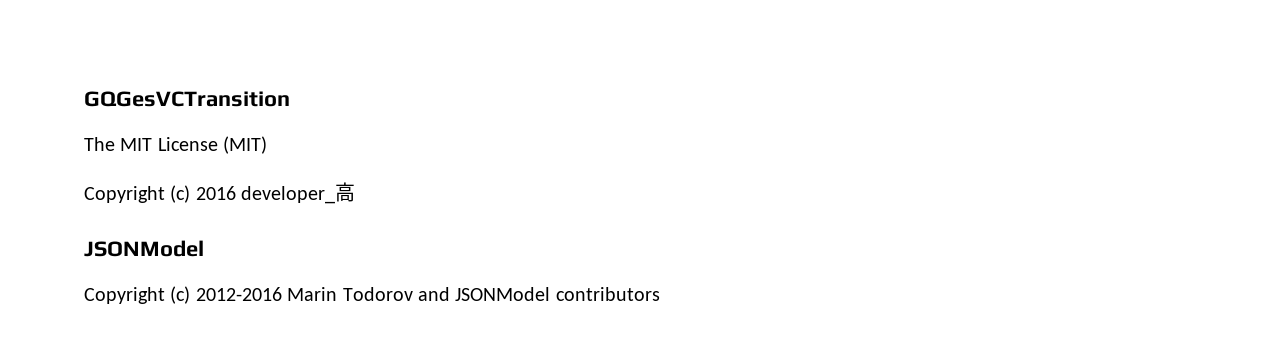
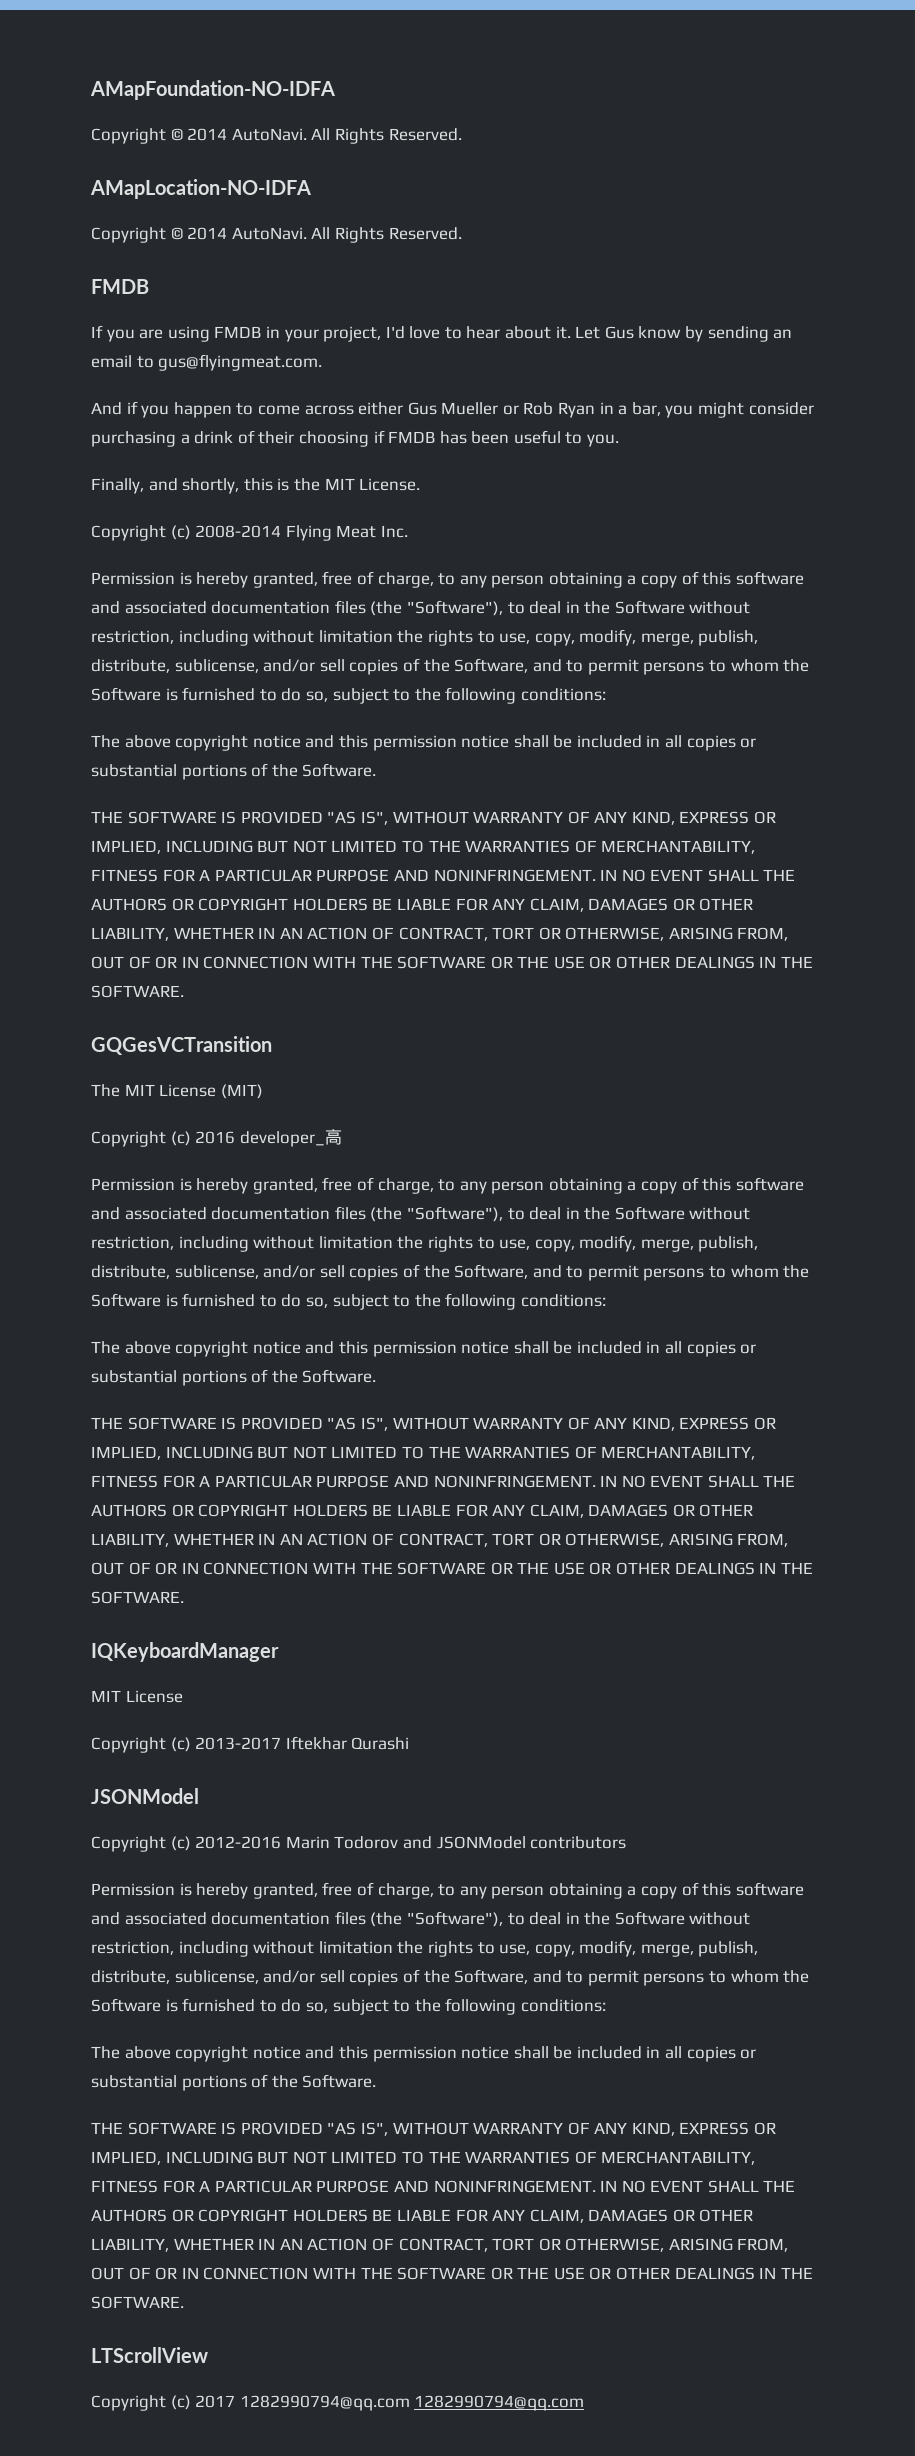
(84, 99) none -> [90,80,335,100] [91,128,462,144] [90,179,311,199] [91,227,462,243] [91,279,149,294] [91,325,793,342] [91,354,323,371] [91,401,814,418] [91,430,620,447] [91,478,421,494] [91,525,408,541] [91,571,804,588] [91,600,751,616] [91,629,759,646] [91,658,810,675] [91,687,606,704] [91,735,757,751] [91,763,377,780] [91,811,777,825] [91,840,756,854] [91,869,796,882] [91,898,754,912] [91,927,789,941] [91,956,813,969] [91,985,184,998] AMapFoundation-NO-IDFA // Copyright © 2014 AutoNavi. All Rights Reserved. // AMapLocation-NO-IDFA // Copyright © 2014 AutoNavi. All Rights Reserved. // FMDB // If you are using FMDB in your project, I'd love to hear about it. Let Gus know by sending an email to gus@flyingmeat.com. // And if you happen to come across either Gus Mueller or Rob Ryan in a bar, you might consider purchasing a drink of their choosing if FMDB has been useful to you. // Finally, and shortly, this is the MIT License. // Copyright (c) 2008-2014 Flying Meat Inc. // Permission is hereby granted, free of charge, to any person obtaining a copy of this software and associated documentation files (the "Software"), to deal in the Software without restriction, including without limitation the rights to use, copy, modify, merge, publish, distribute, sublicense, and/or sell copies of the Software, and to permit persons to whom the Software is furnished to do so, subject to the following conditions: // The above copyright notice and this permission notice shall be included in all copies or substantial portions of the Software. // THE SOFTWARE IS PROVIDED "AS IS", WITHOUT WARRANTY OF ANY KIND, EXPRESS OR IMPLIED, INCLUDING BUT NOT LIMITED TO THE WARRANTIES OF MERCHANTABILITY, FITNESS FOR A PARTICULAR PURPOSE AND NONINFRINGEMENT. IN NO EVENT SHALL THE AUTHORS OR COPYRIGHT HOLDERS BE LIABLE FOR ANY CLAIM, DAMAGES OR OTHER LIABILITY, WHETHER IN AN ACTION OF CONTRACT, TORT OR OTHERWISE, ARISING FROM, OUT OF OR IN CONNECTION WITH THE SOFTWARE OR THE USE OR OTHER DEALINGS IN THE SOFTWARE. //
(356, 192) none -> [91,1177,804,1194] [91,1206,751,1222] [91,1235,759,1252] [91,1264,810,1281] [91,1293,606,1310] [91,1341,757,1357] [91,1369,377,1386] [91,1417,777,1431] [91,1446,756,1460] [91,1475,796,1488] [91,1504,754,1518] [91,1533,789,1547] [91,1562,813,1575] [91,1591,184,1604] [91,1642,279,1662] [91,1690,183,1703] [91,1736,410,1753] // Permission is hereby granted, free of charge, to any person obtaining a copy of this software and associated documentation files (the "Software"), to deal in the Software without restriction, including without limitation the rights to use, copy, modify, merge, publish, distribute, sublicense, and/or sell copies of the Software, and to permit persons to whom the Software is furnished to do so, subject to the following conditions: // The above copyright notice and this permission notice shall be included in all copies or substantial portions of the Software. // THE SOFTWARE IS PROVIDED "AS IS", WITHOUT WARRANTY OF ANY KIND, EXPRESS OR IMPLIED, INCLUDING BUT NOT LIMITED TO THE WARRANTIES OF MERCHANTABILITY, FITNESS FOR A PARTICULAR PURPOSE AND NONINFRINGEMENT. IN NO EVENT SHALL THE AUTHORS OR COPYRIGHT HOLDERS BE LIABLE FOR ANY CLAIM, DAMAGES OR OTHER LIABILITY, WHETHER IN AN ACTION OF CONTRACT, TORT OR OTHERWISE, ARISING FROM, OUT OF OR IN CONNECTION WITH THE SOFTWARE OR THE USE OR OTHER DEALINGS IN THE SOFTWARE. // IQKeyboardManager // MIT License // Copyright (c) 2013-2017 Iftekhar Qurashi
(660, 294) none -> [91,1882,804,1899] [91,1911,751,1927] [91,1940,759,1957] [91,1969,810,1986] [91,1998,606,2015] [91,2046,757,2062] [91,2074,377,2091] [91,2122,777,2136] [91,2151,756,2165] [91,2180,796,2193] [91,2209,754,2223] [91,2238,789,2252] [91,2267,813,2280] [91,2296,184,2309] [91,2347,208,2363] [91,2395,585,2411] // Permission is hereby granted, free of charge, to any person obtaining a copy of this software and associated documentation files (the "Software"), to deal in the Software without restriction, including without limitation the rights to use, copy, modify, merge, publish, distribute, sublicense, and/or sell copies of the Software, and to permit persons to whom the Software is furnished to do so, subject to the following conditions: // The above copyright notice and this permission notice shall be included in all copies or substantial portions of the Software. // THE SOFTWARE IS PROVIDED "AS IS", WITHOUT WARRANTY OF ANY KIND, EXPRESS OR IMPLIED, INCLUDING BUT NOT LIMITED TO THE WARRANTIES OF MERCHANTABILITY, FITNESS FOR A PARTICULAR PURPOSE AND NONINFRINGEMENT. IN NO EVENT SHALL THE AUTHORS OR COPYRIGHT HOLDERS BE LIABLE FOR ANY CLAIM, DAMAGES OR OTHER LIABILITY, WHETHER IN AN ACTION OF CONTRACT, TORT OR OTHERWISE, ARISING FROM, OUT OF OR IN CONNECTION WITH THE SOFTWARE OR THE USE OR OTHER DEALINGS IN THE SOFTWARE. // LTScrollView // Copyright (c) 2017 1282990794@qq.com 1282990794@qq.com

